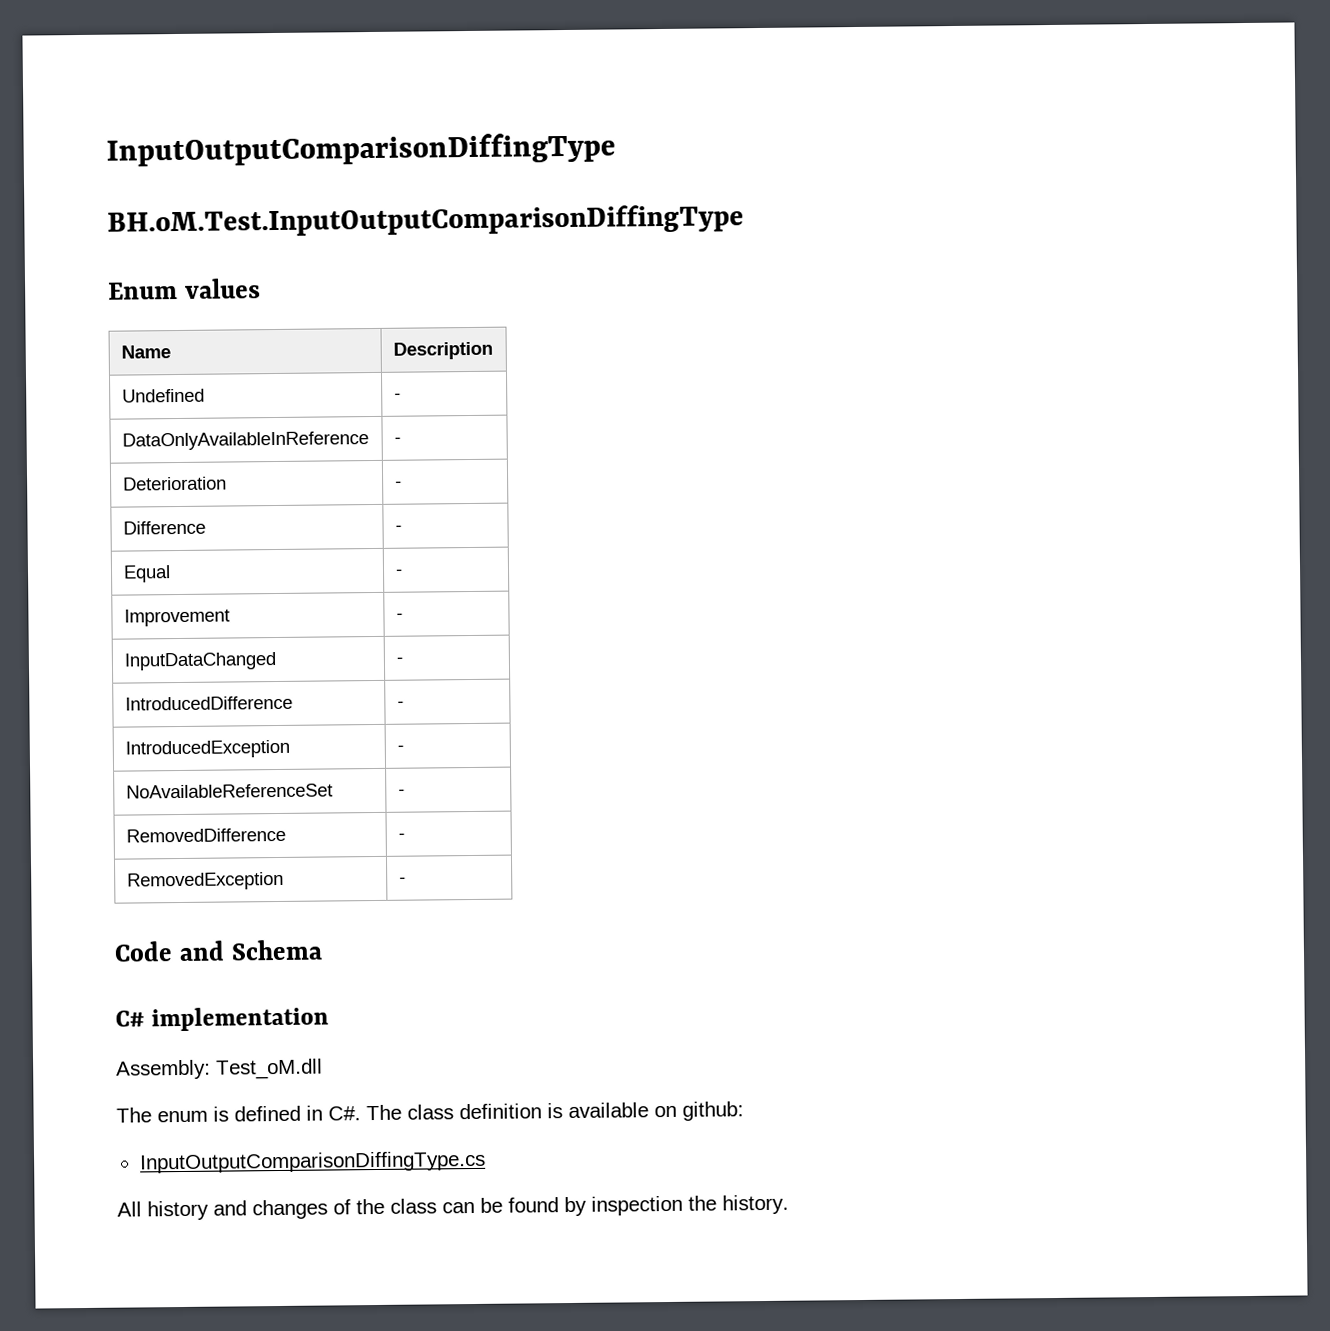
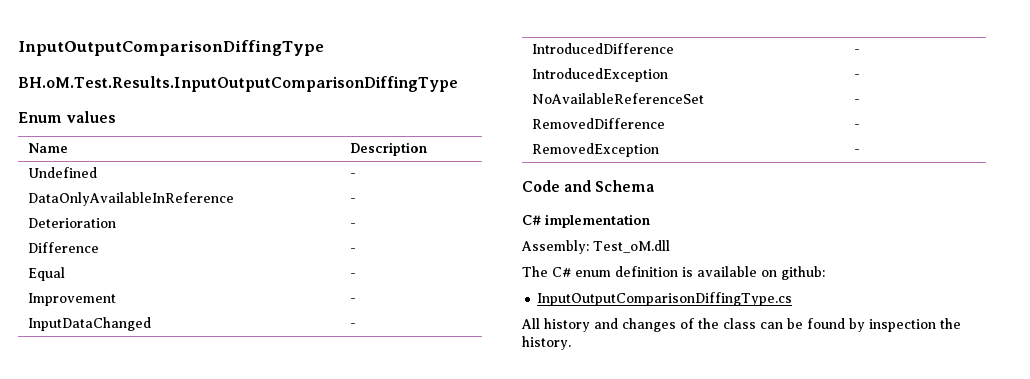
[107,204,744,238] BH.oM.Test.InputOutputComparisonDiffingType -> [18,76,458,92] BH.oM.Test.Results.InputOutputComparisonDiffingType
[157,1104,454,1123] enum is defined in C#. The class -> [552,267,611,277] C# enum

